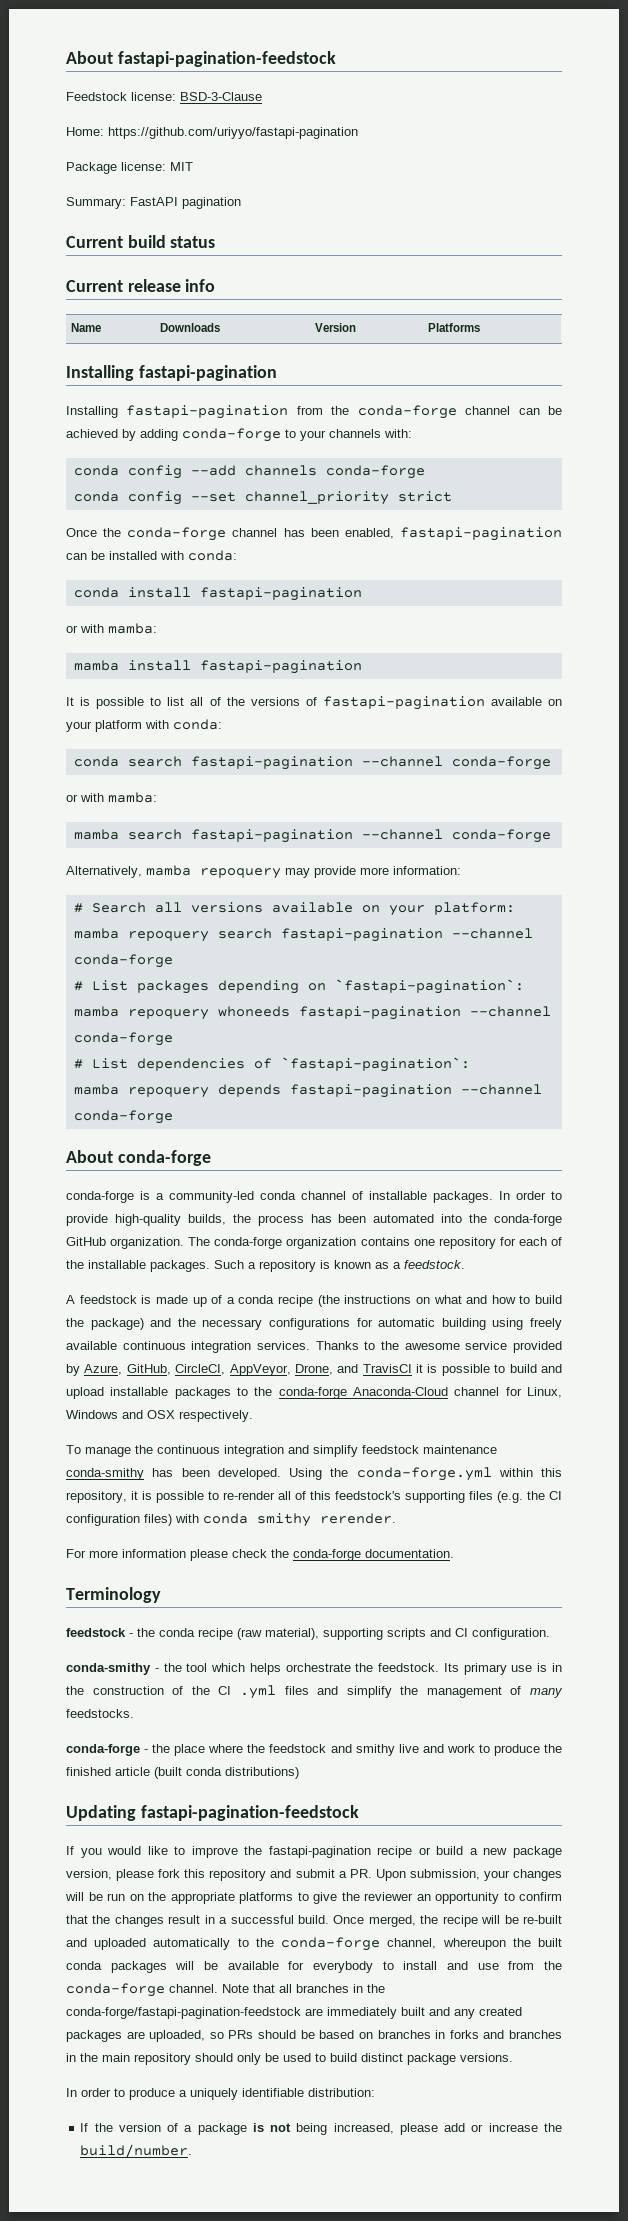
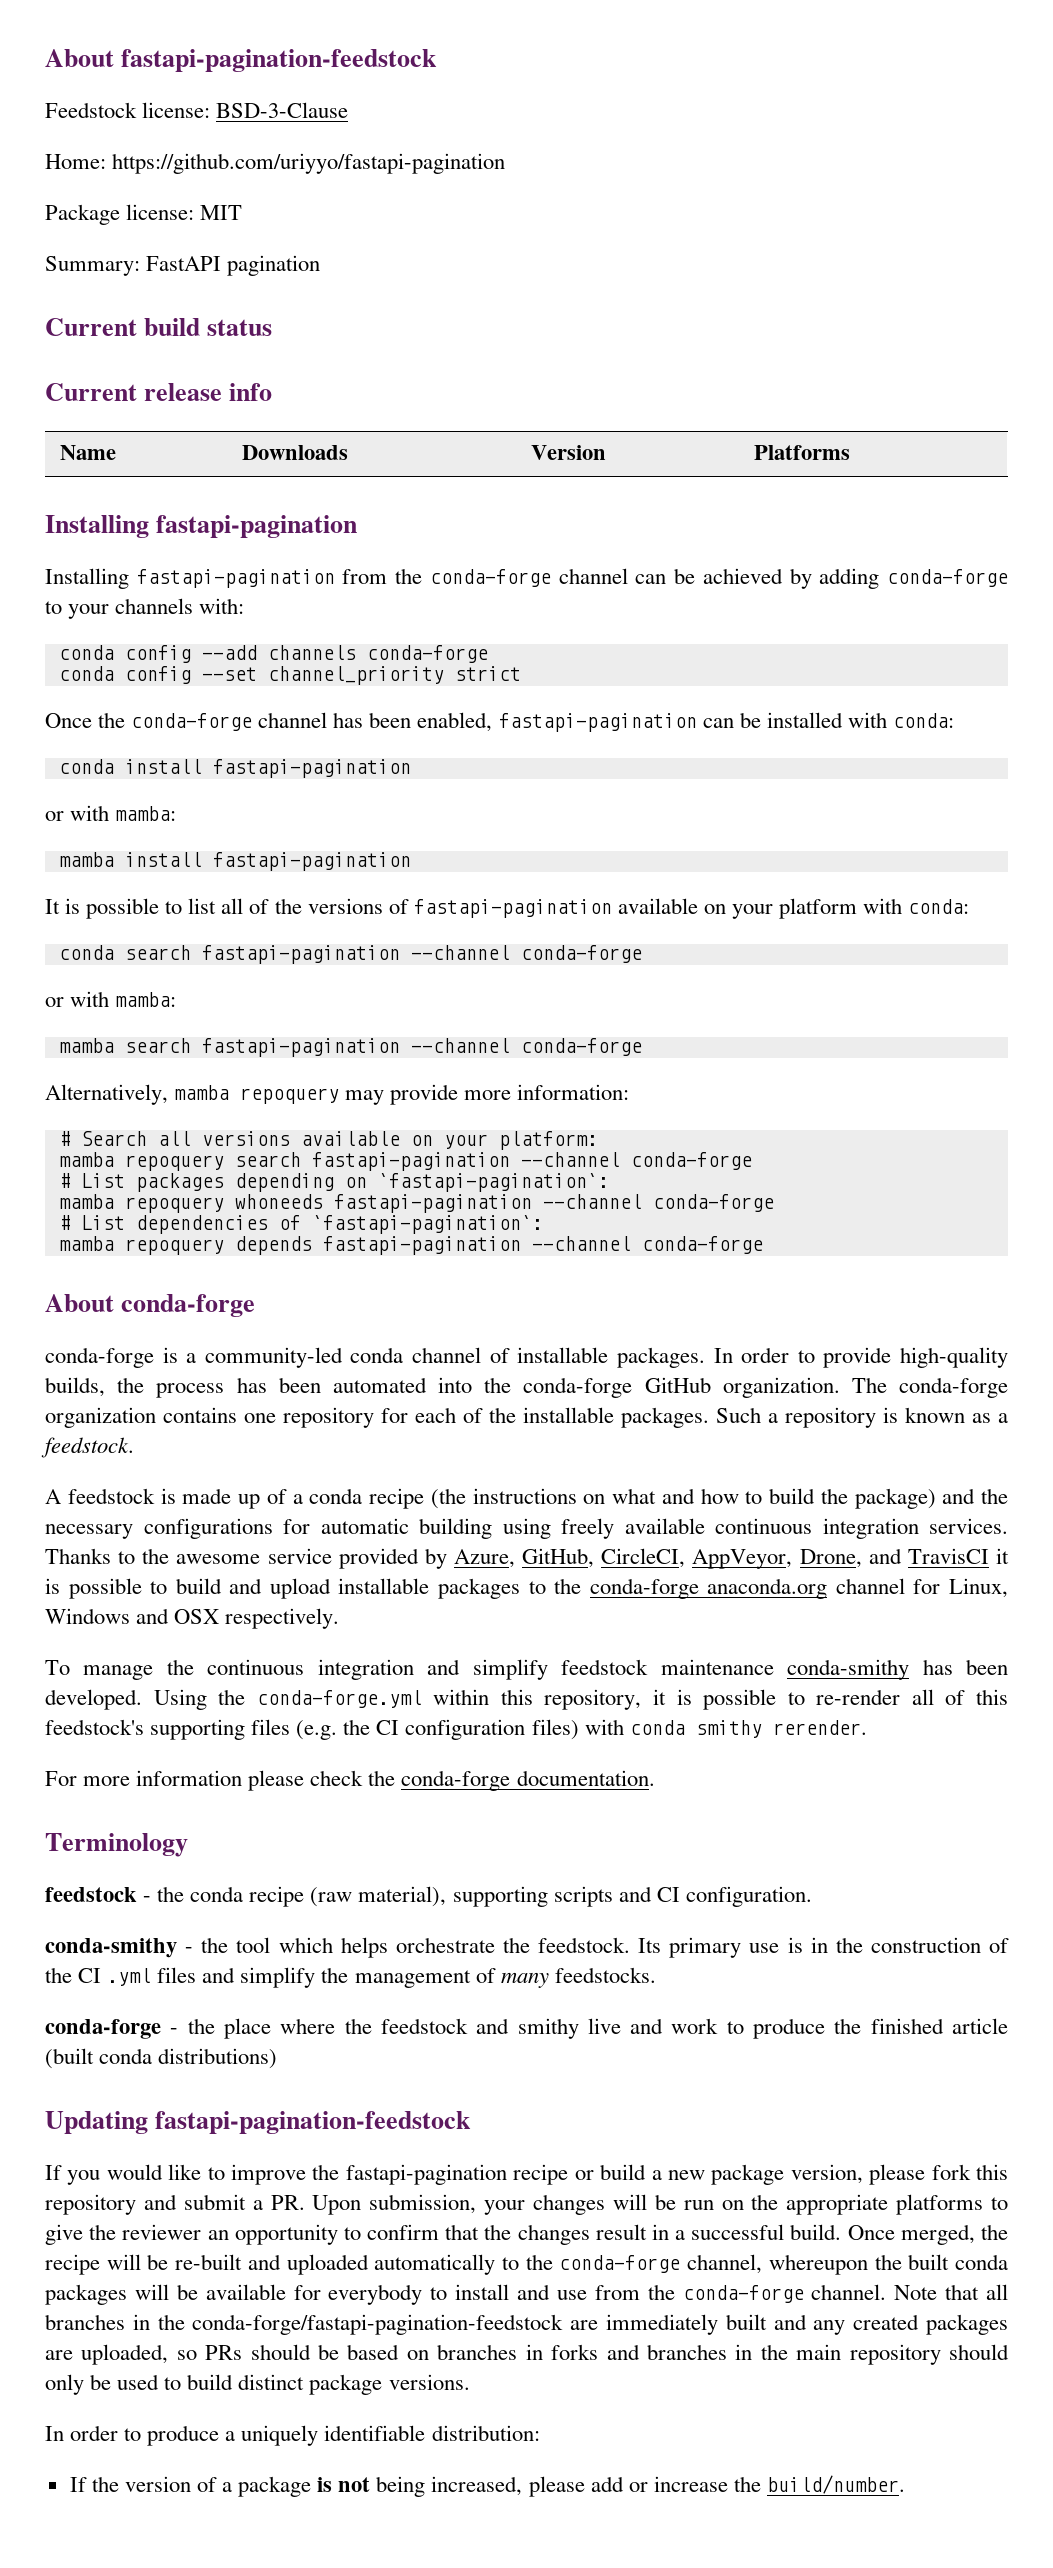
[353,1387,449,1396] Anaconda-Cloud -> [707,1578,828,1599] anaconda.org

